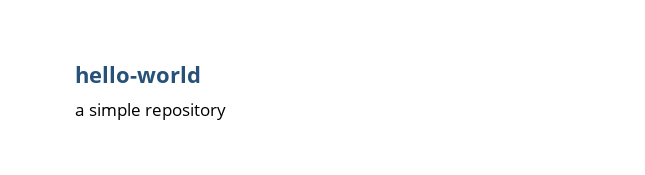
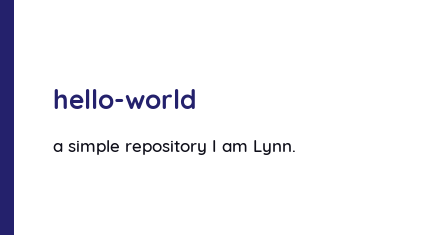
(227, 111) none -> [212,140,296,155] I am Lynn.

